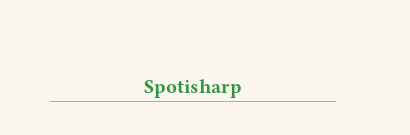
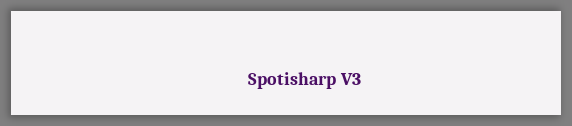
(242, 88) none -> [339,73,361,85] V3

